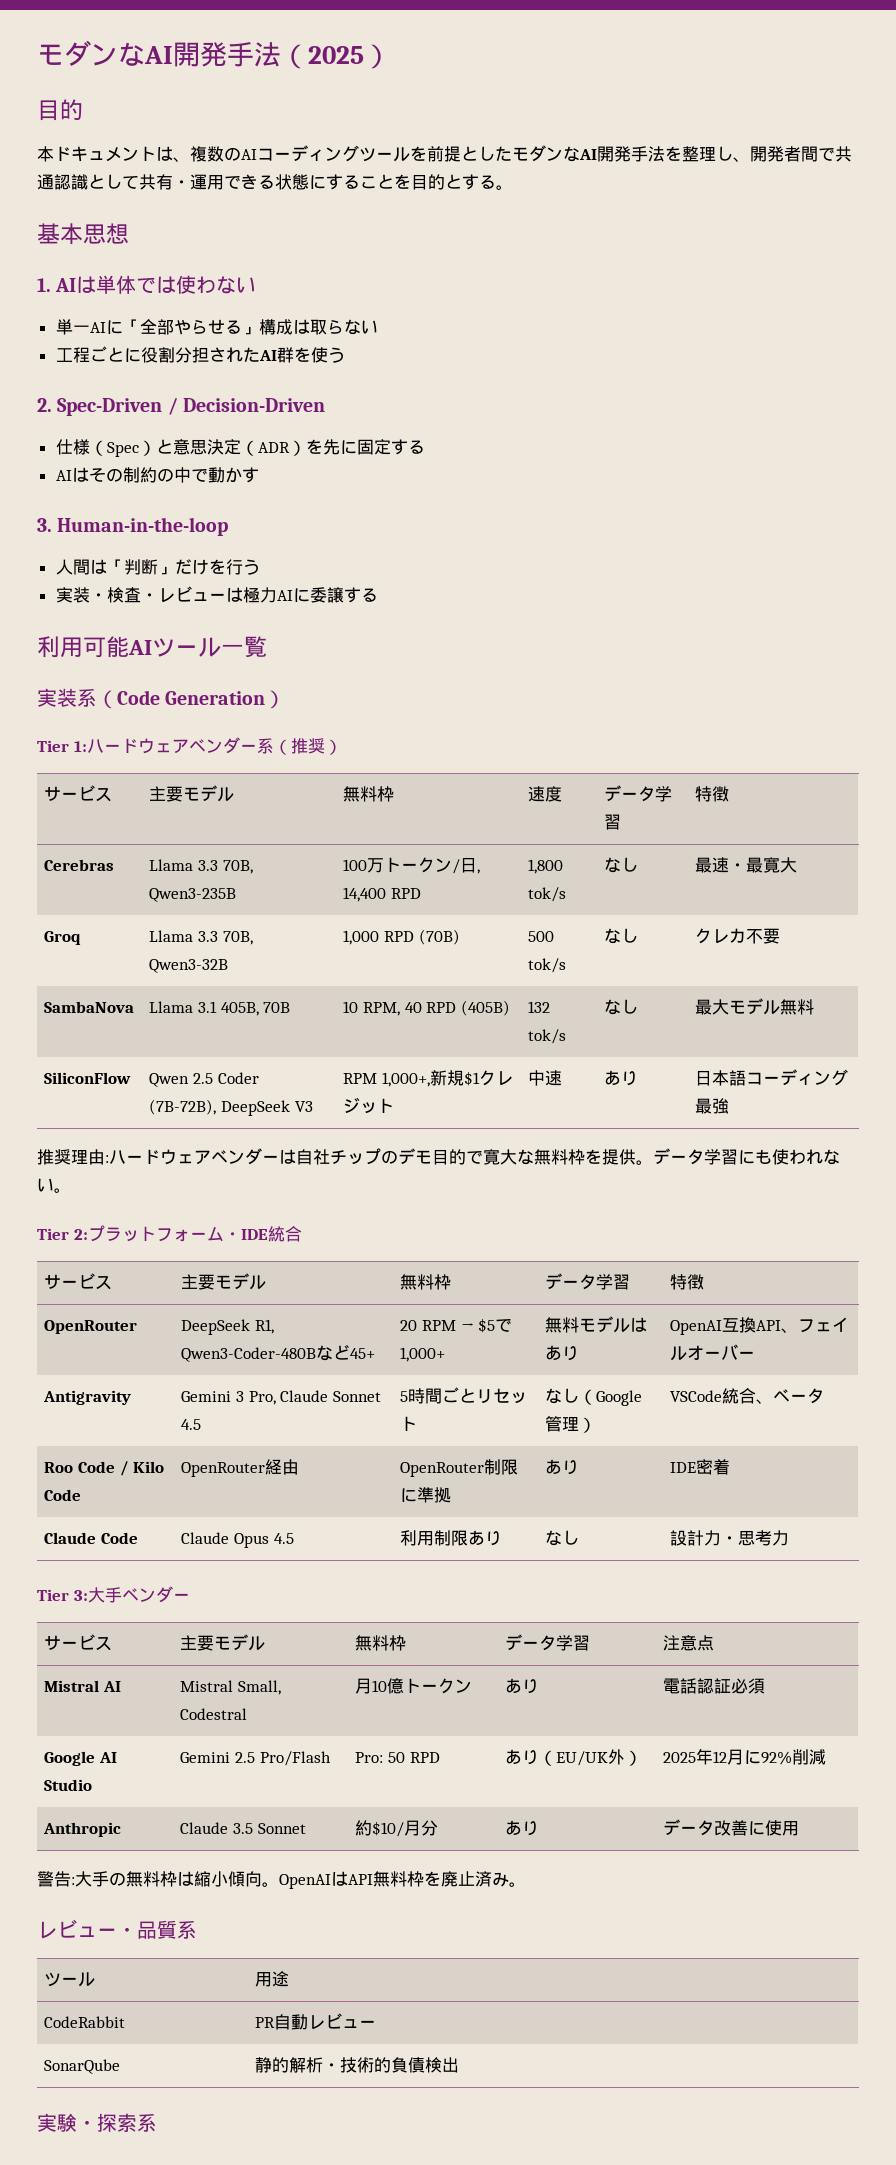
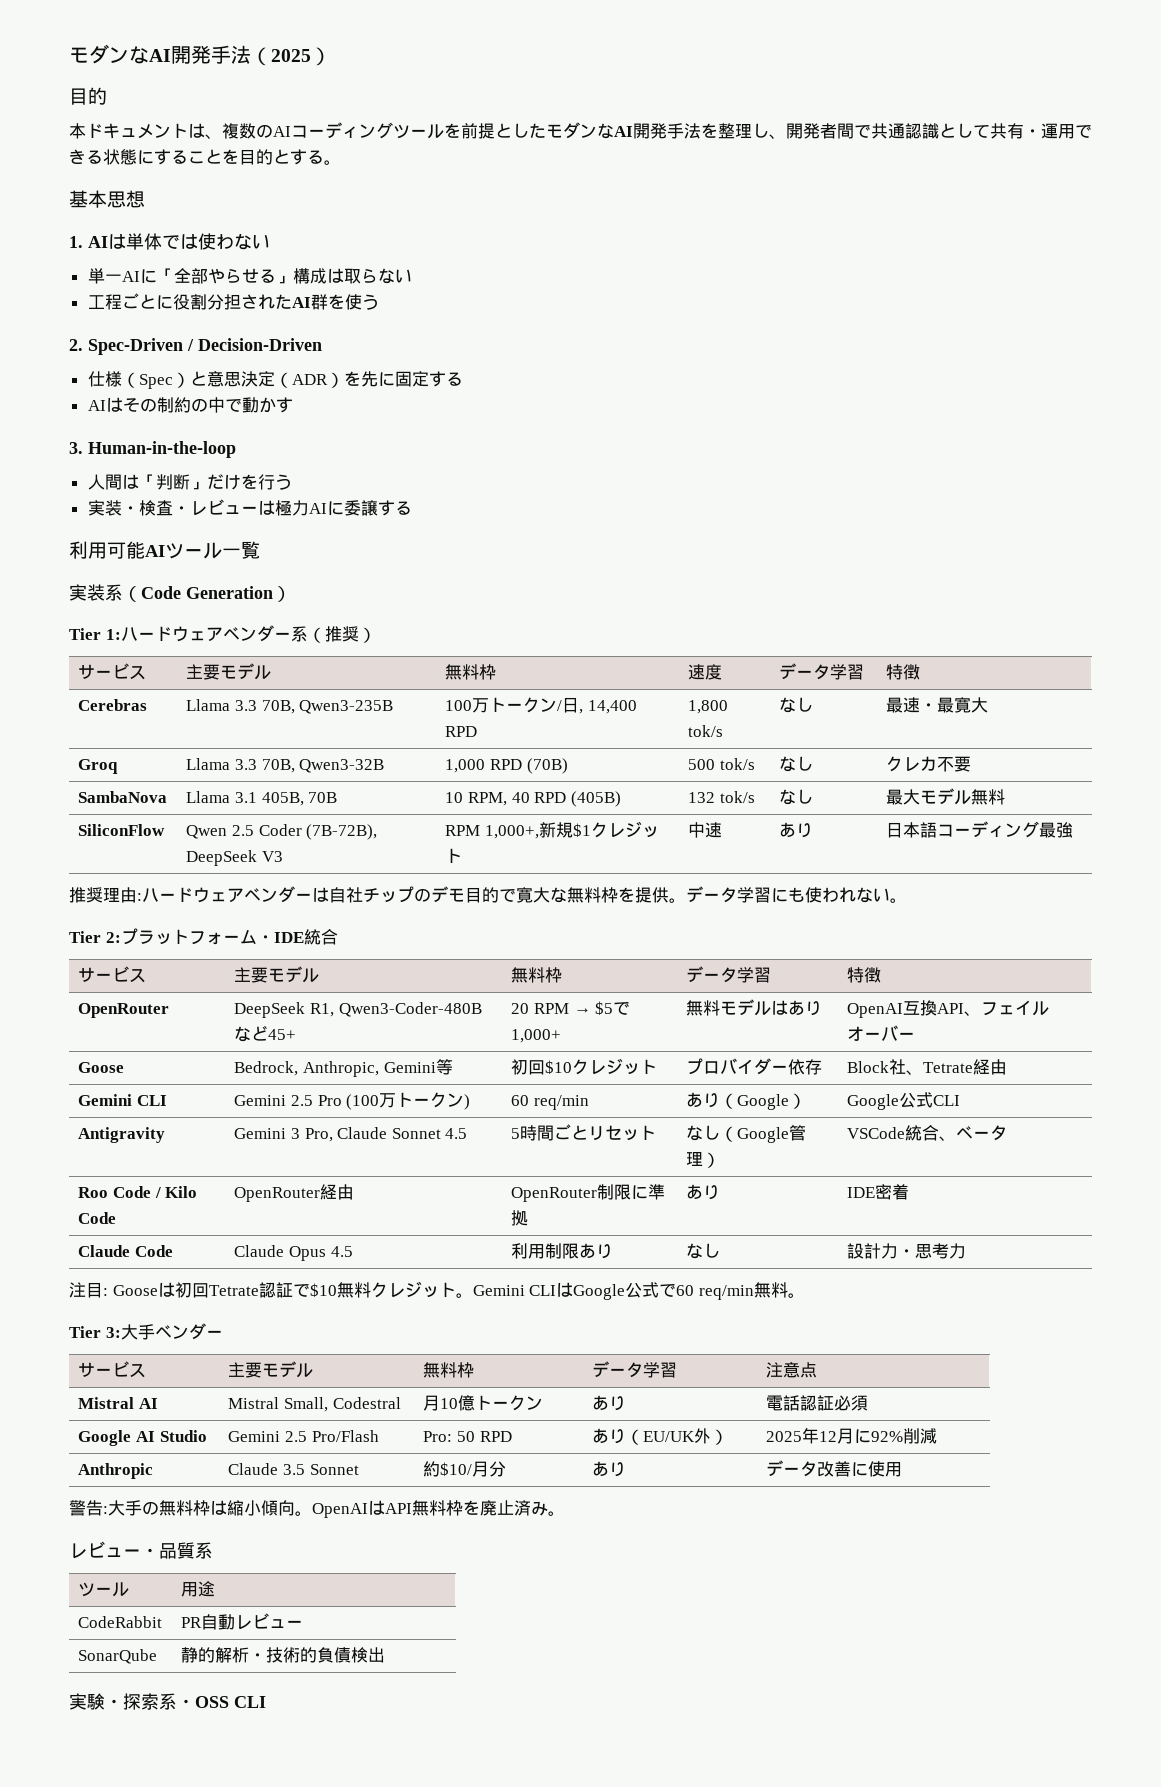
(756, 1355) none -> [78,1062,125,1073] [234,1059,453,1077] [511,1058,658,1075] [686,1058,823,1075] [847,1059,1008,1075] [78,1094,167,1106] [234,1092,471,1110] [511,1095,589,1110] [686,1092,807,1110] [847,1092,961,1110] // Goose | Bedrock, Anthropic, Gemini等 | 初回$10クレジット | プロバイダー依存 | Block社、Tetrate経由 // Gemini CLI | Gemini 2.5 Pro (100万トークン) | 60 req/min | あり（Google） | Google公式CLI
(790, 1538) none -> [69,1281,805,1300] // 注目: Gooseは初回Tetrate認証で$10無料クレジット。Gemini CLIはGoogle公式で60 req/min無料。
(157, 2122) none -> [177,1696,266,1708] ・OSS CLI

